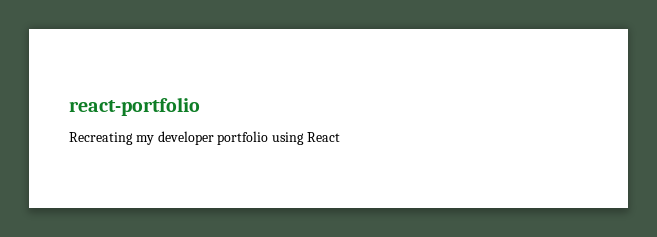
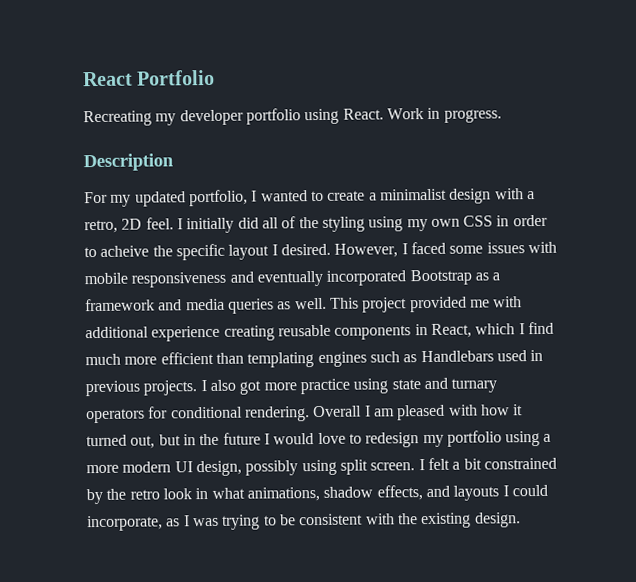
[69,97,200,116] react-portfolio -> [83,69,216,87] React Portfolio
[306,132,340,142] React -> [342,107,502,123] [83,153,174,172] [84,188,535,207] [84,214,548,234] [84,241,557,261] [84,269,501,288] [85,296,523,314] [85,321,554,342] [85,349,544,368] [85,377,498,397] [86,404,524,424] [86,430,552,449] [86,457,557,477] [86,484,548,505] [87,512,521,532] React. Work in progress. // Description // For my updated portfolio, I wanted to create a minimalist design with a retro, 2D feel. I initially did all of the styling using my own CSS in order to acheive the specific layout I desired. However, I faced some issues with mobile responsiveness and eventually incorporated Bootstrap as a framework and media queries as well. This project provided me with additional experience creating reusable components in React, which I find much more efficient than templating engines such as Handlebars used in previous projects. I also got more practice using state and turnary operators for conditional rendering. Overall I am pleased with how it turned out, but in the future I would love to redesign my portfolio using a more modern UI design, possibly using split screen. I felt a bit constrained by the retro look in what animations, shadow effects, and layouts I could incorporate, as I was trying to be consistent with the existing design.

